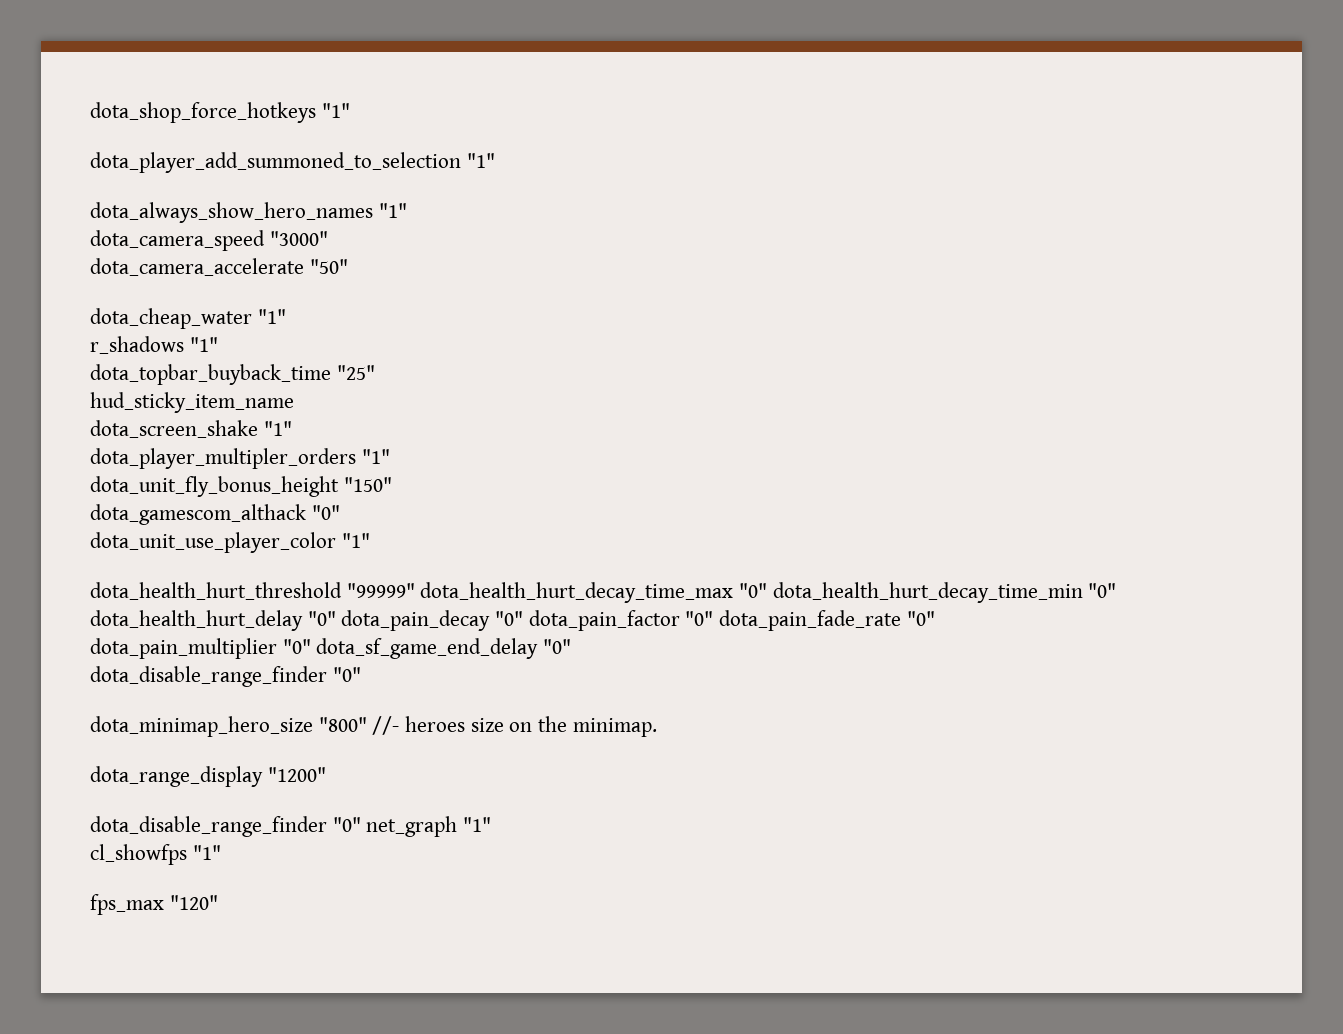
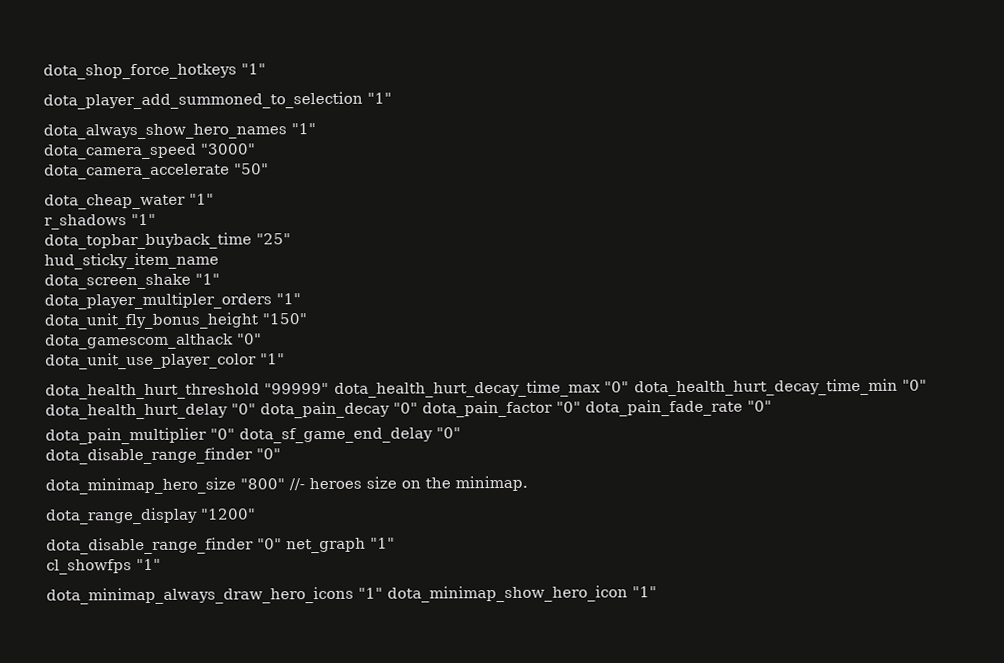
[90,894,218,915] fps_max "120" -> [46,585,657,605] dota_minimap_always_draw_hero_icons "1" dota_minimap_show_hero_icon "1"

